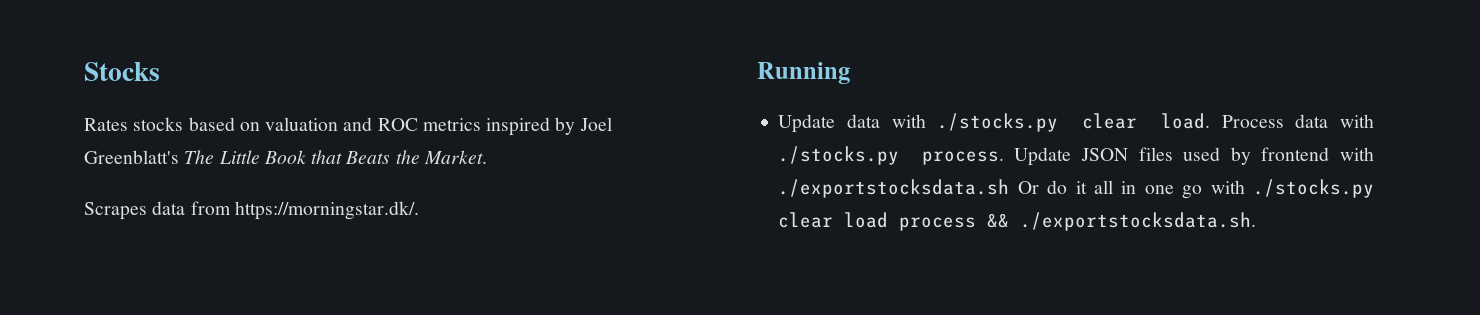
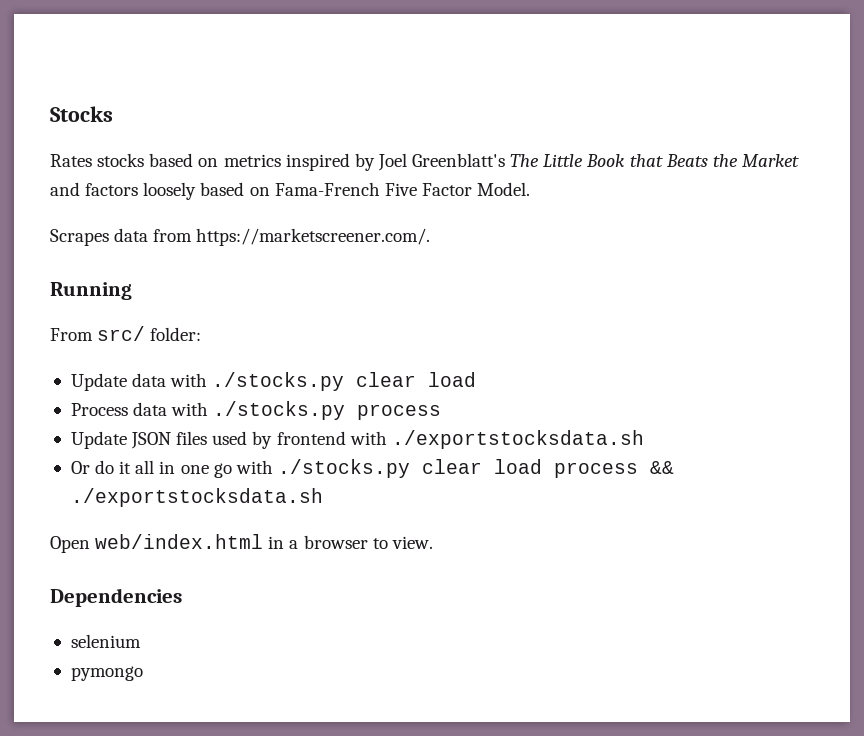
[265,117,418,131] valuation and ROC -> (219, 162) none
[423,150,487,164] Market. -> [741,154,799,167] [50,182,531,200] Market and factors loosely based on Fama-French Five Factor Model.
[234,201,419,220] https://morningstar.dk/. -> [196,228,431,246] https://marketscreener.com/.
(850, 73) none -> [50,326,202,341] // From src/ folder:
[1161,113,1211,129] load. -> [428,372,477,387] load //
[921,151,1004,165] process. -> [357,404,442,420] process //
(1010, 188) none -> (644, 439) //
[1020,212,1257,231] ./exportstocksdata.sh. -> [70,488,323,507] [50,534,433,553] [50,588,182,607] [70,634,141,648] [70,666,143,681] ./exportstocksdata.sh // Open web/index.html in a browser to view. // Dependencies // selenium // pymongo

